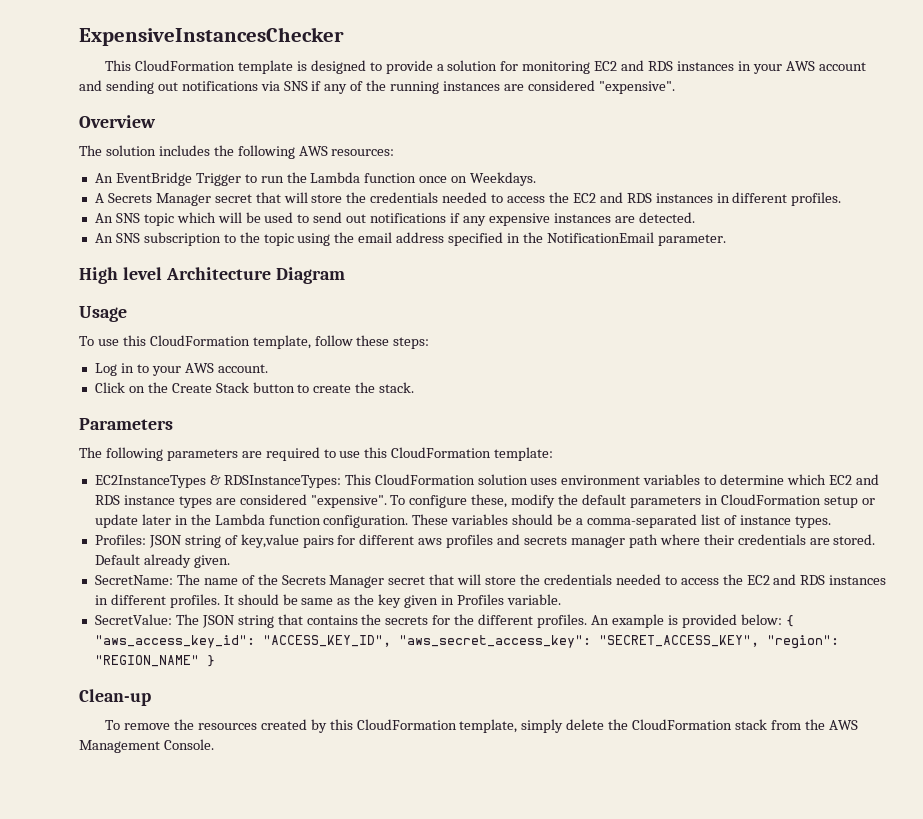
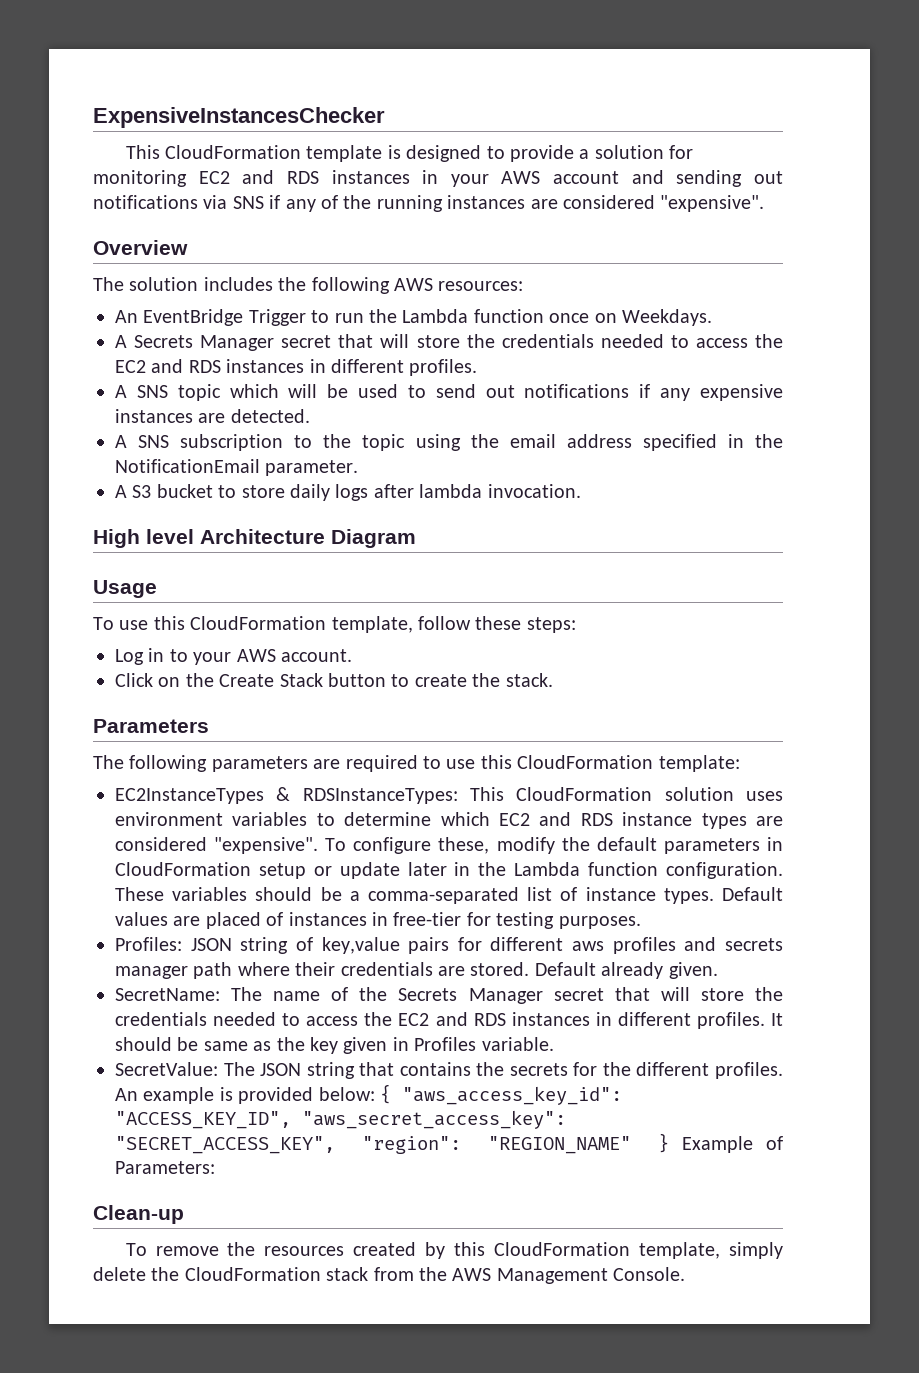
[94,213,113,223] An -> [115,385,127,398] A
[94,233,113,243] An -> [115,435,127,448] A
(726, 240) none -> [115,484,581,501] // A S3 bucket to store daily logs after lambda invocation.
(831, 522) none -> [722,887,783,901] [115,912,641,929] Default values are placed of instances in free-tier for testing purposes.
(215, 661) none -> [681,1136,784,1153] [115,1161,215,1174] Example of Parameters:

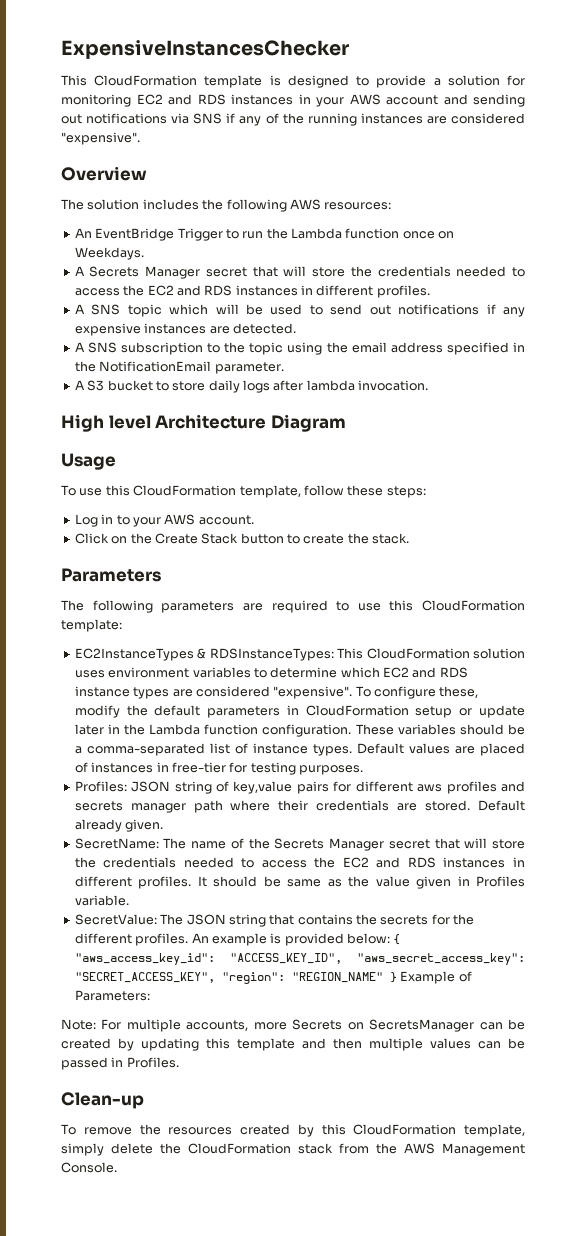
[310,1037,338,1054] key -> [375,876,410,887] value
(215, 1167) none -> [61,1019,525,1032] [61,1038,525,1051] [61,1057,179,1070] // Note: For multiple accounts, more Secrets on SecretsManager can be created by updating this template and then multiple values can be passed in Profiles.

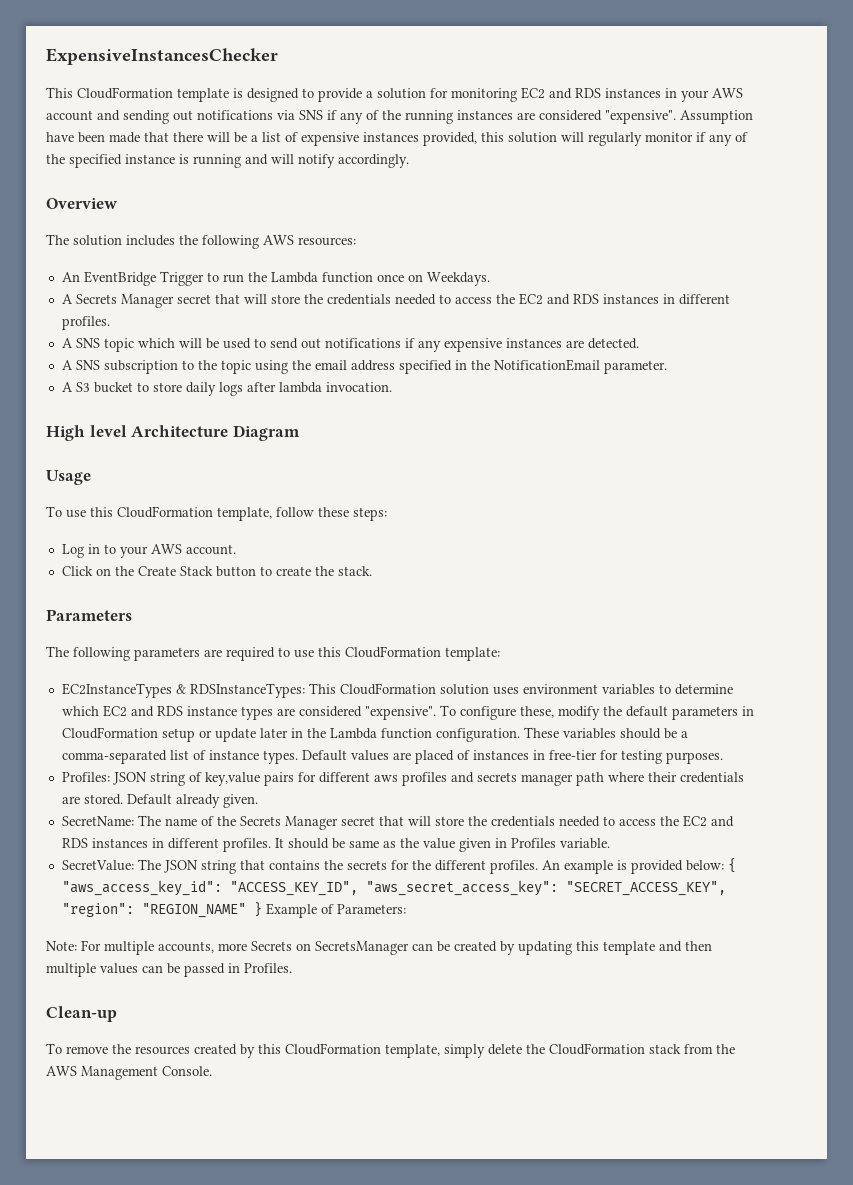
(140, 138) none -> [680,110,753,124] [46,132,748,146] [46,154,409,168] Assumption have been made that there will be a list of expensive instances provided, this solution will regularly monitor if any of the specified instance is running and will notify accordingly.

